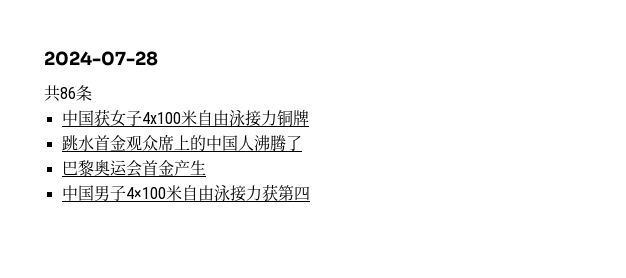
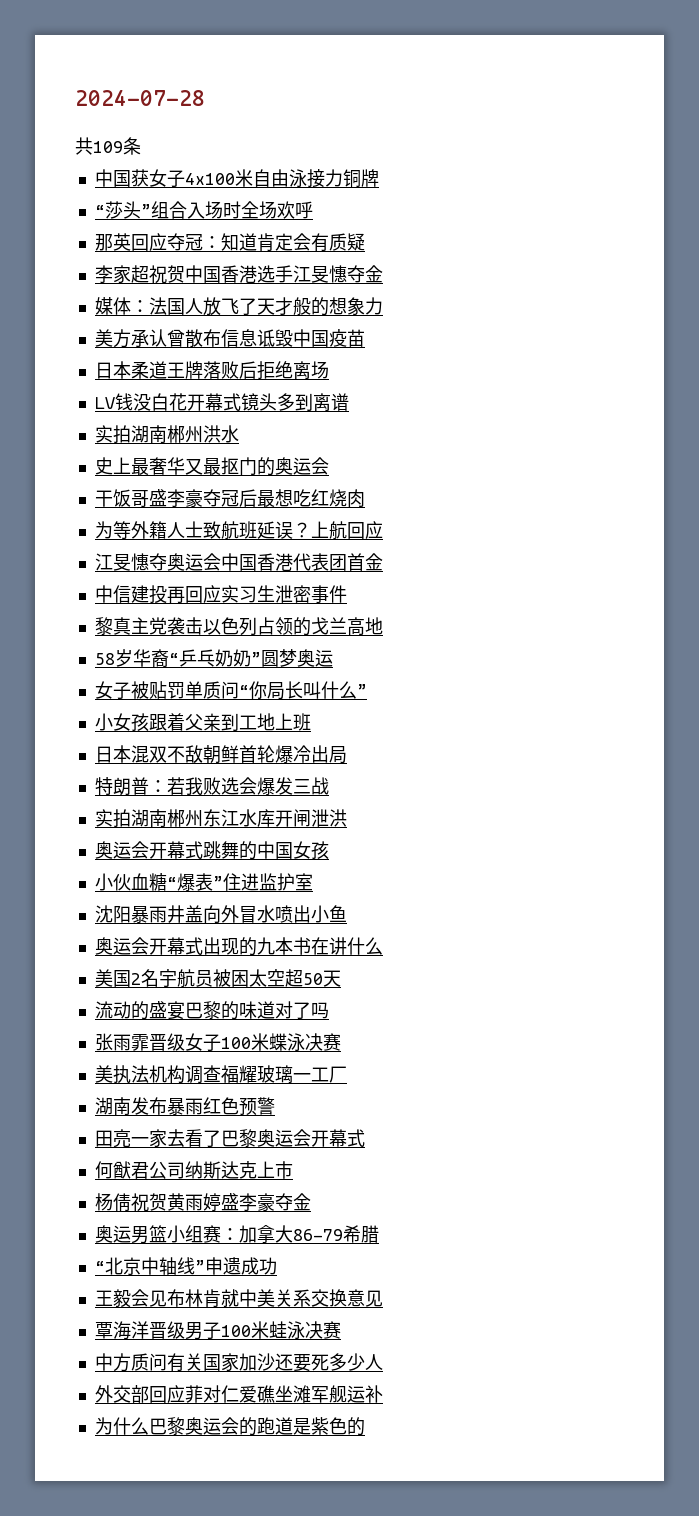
[60,87,76,99] 86 -> [93,141,123,153] 109
[61,134,302,151] [61,160,206,177] [61,184,310,202] 跳水首金观众席上的中国人沸腾了 // 巴黎奥运会首金产生 // 中国男子4×100米自由泳接力获第四 -> [94,201,313,219] [94,233,365,252] [94,265,383,284] [94,297,383,316] [94,329,365,348] [94,361,329,380] [94,393,349,411] [94,425,239,444] [94,457,329,476] [94,489,365,507] [94,521,383,539] [94,553,383,571] [94,585,347,604] [94,617,383,636] [94,649,333,668] [94,681,367,700] [94,713,311,732] [94,745,347,764] [94,777,329,796] [94,809,347,828] [94,841,329,860] [94,873,313,892] [94,905,347,923] [94,937,383,956] [94,969,341,987] [94,1001,329,1020] [94,1033,341,1052] [94,1065,347,1084] [94,1097,275,1116] [94,1129,365,1148] [94,1161,293,1179] [94,1193,311,1212] [94,1225,379,1244] [94,1257,277,1275] [94,1289,383,1308] [94,1321,341,1340] [94,1353,383,1372] [94,1385,383,1403] [94,1417,365,1436] “莎头”组合入场时全场欢呼 // 那英回应夺冠：知道肯定会有质疑 // 李家超祝贺中国香港选手江旻憓夺金 // 媒体：法国人放飞了天才般的想象力 // 美方承认曾散布信息诋毁中国疫苗 // 日本柔道王牌落败后拒绝离场 // LV钱没白花开幕式镜头多到离谱 // 实拍湖南郴州洪水 // 史上最奢华又最抠门的奥运会 // 干饭哥盛李豪夺冠后最想吃红烧肉 // 为等外籍人士致航班延误？上航回应 // 江旻憓夺奥运会中国香港代表团首金 // 中信建投再回应实习生泄密事件 // 黎真主党袭击以色列占领的戈兰高地 // 58岁华裔“乒乓奶奶”圆梦奥运 // 女子被贴罚单质问“你局长叫什么” // 小女孩跟着父亲到工地上班 // 日本混双不敌朝鲜首轮爆冷出局 // 特朗普：若我败选会爆发三战 // 实拍湖南郴州东江水库开闸泄洪 // 奥运会开幕式跳舞的中国女孩 // 小伙血糖“爆表”住进监护室 // 沈阳暴雨井盖向外冒水喷出小鱼 // 奥运会开幕式出现的九本书在讲什么 // 美国2名宇航员被困太空超50天 // 流动的盛宴巴黎的味道对了吗 // 张雨霏晋级女子100米蝶泳决赛 // 美执法机构调查福耀玻璃一工厂 // 湖南发布暴雨红色预警 // 田亮一家去看了巴黎奥运会开幕式 // 何猷君公司纳斯达克上市 // 杨倩祝贺黄雨婷盛李豪夺金 // 奥运男篮小组赛：加拿大86-79希腊 // “北京中轴线”申遗成功 // 王毅会见布林肯就中美关系交换意见 // 覃海洋晋级男子100米蛙泳决赛 // 中方质问有关国家加沙还要死多少人 // 外交部回应菲对仁爱礁坐滩军舰运补 // 为什么巴黎奥运会的跑道是紫色的

